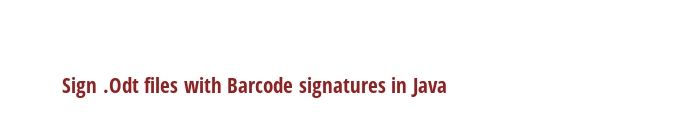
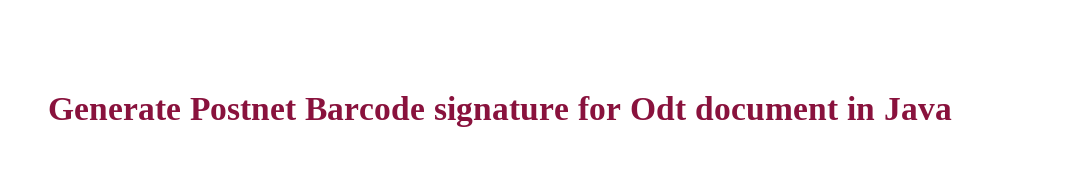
[62,77,386,98] Sign .Odt files with Barcode signatures -> [48,96,840,127] Generate Postnet Barcode signature for Odt document

